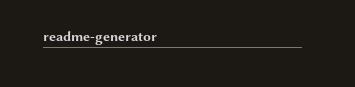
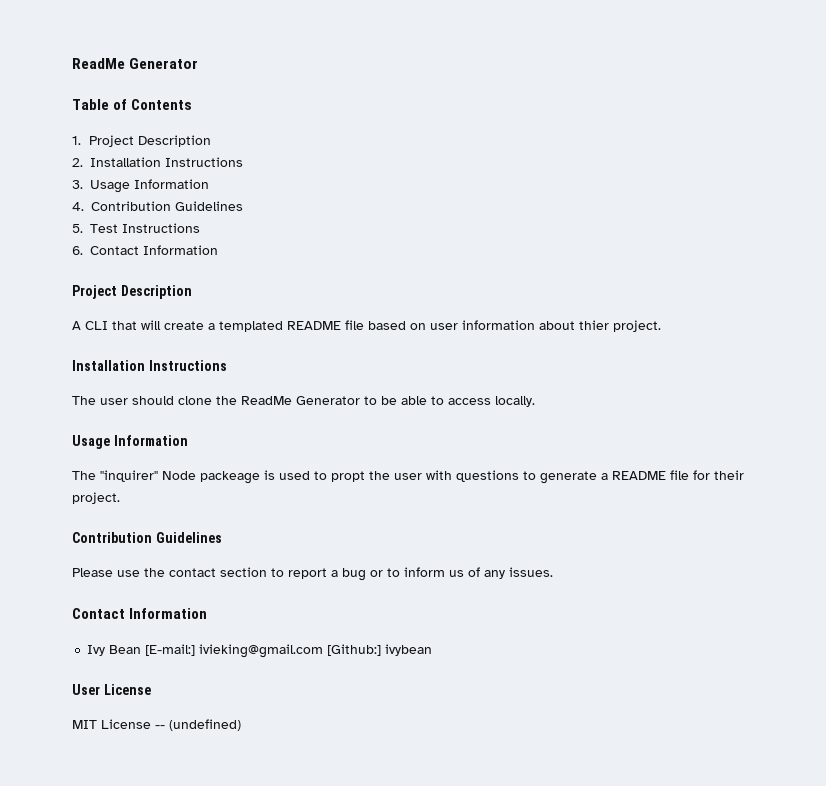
[43,31,157,45] readme-generator -> [72,58,199,69] [72,99,193,110] [72,135,211,147] [72,157,243,167] [72,179,209,193] [72,201,243,211] [72,223,200,233] [72,245,218,255] [72,285,192,299] [72,320,661,332] [72,360,227,371] [72,396,535,407] [72,435,188,449] [72,470,744,484] [72,492,120,504] [72,532,222,543] [72,567,553,581] [72,608,208,619] [87,644,433,658] [72,684,151,695] [72,719,241,731] ReadMe Generator // Table of Contents // 1. Project Description // 2. Installation Instructions // 3. Usage Information // 4. Contribution Guidelines // 5. Test Instructions // 6. Contact Information // Project Description // A CLI that will create a templated README file based on user information about thier project. // Installation Instructions // The user should clone the ReadMe Generator to be able to access locally. // Usage Information // The "inquirer" Node packeage is used to propt the user with questions to generate a README file for their project. // Contribution Guidelines // Please use the contact section to report a bug or to inform us of any issues. // Contact Information // Ivy Bean [E-mail:] ivieking@gmail.com [Github:] ivybean // User License // MIT License -- (undefined)

